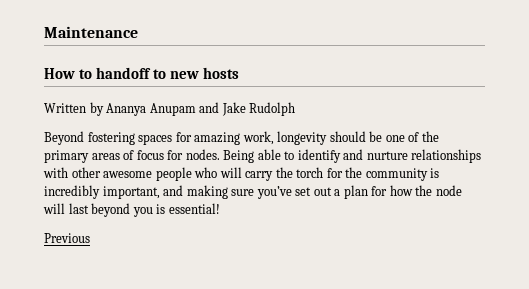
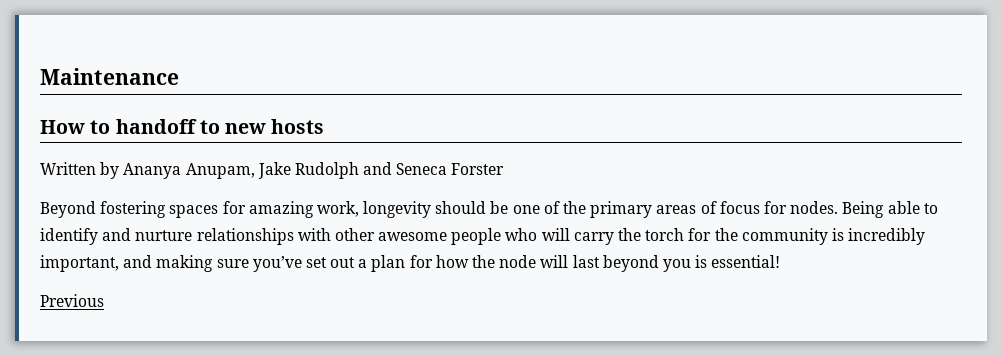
[149,102,220,116] Anupam and -> [185,163,255,179] Anupam,
(296, 109) none -> [363,162,505,175] and Seneca Forster

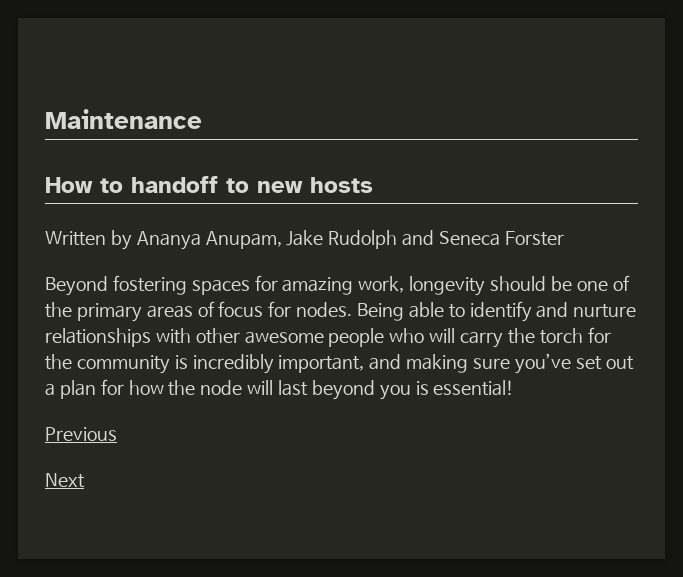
(104, 300) none -> [45,473,85,488] // Next

